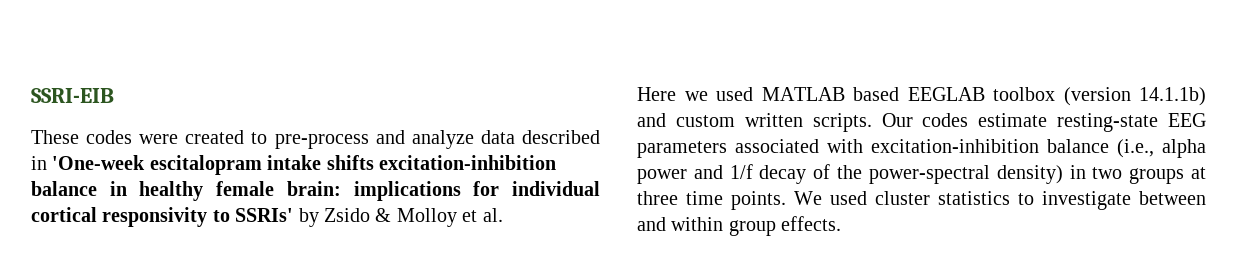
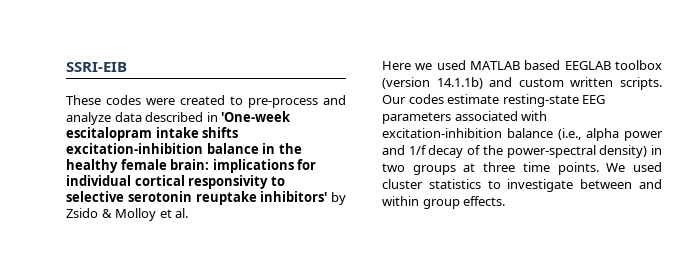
(127, 188) none -> [278,143,302,154] the
[235,208,294,222] SSRIs' -> [66,191,328,205] selective serotonin reuptake inhibitors'

